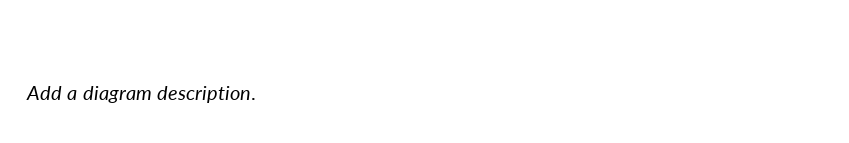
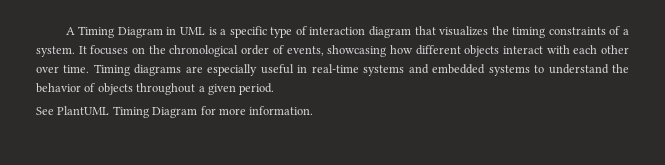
[26,86,256,103] Add a diagram description. -> [65,26,629,38] [36,45,629,57] [36,64,629,76] [36,83,275,95] [36,106,314,118] A Timing Diagram in UML is a specific type of interaction diagram that visualizes the timing constraints of a system. It focuses on the chronological order of events, showcasing how different objects interact with each other over time. Timing diagrams are especially useful in real-time systems and embedded systems to understand the behavior of objects throughout a given period. // See PlantUML Timing Diagram for more information.

